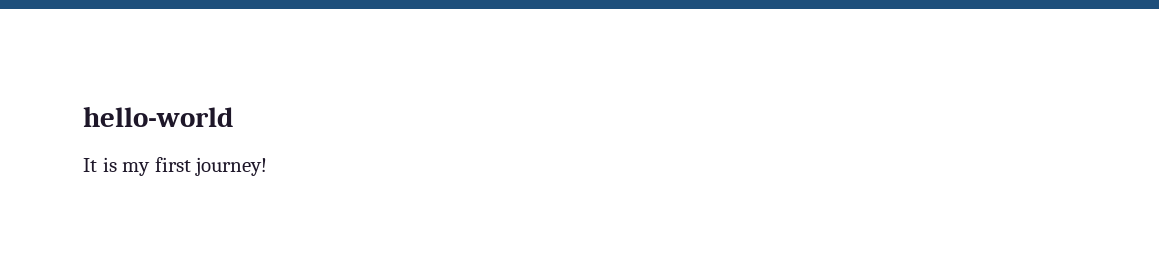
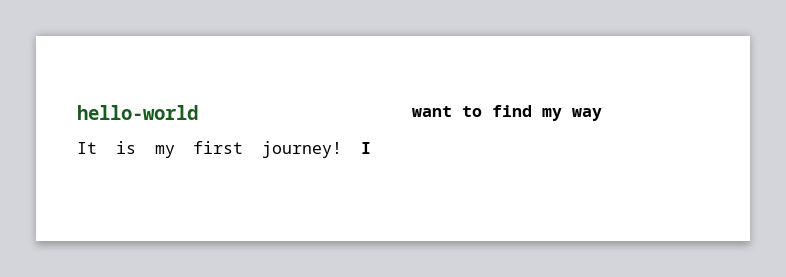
(268, 166) none -> [361,142,371,154] [412,105,602,121] I want to find my way

